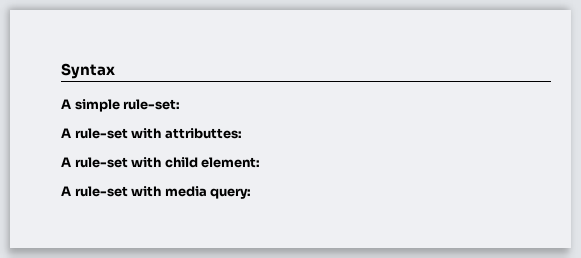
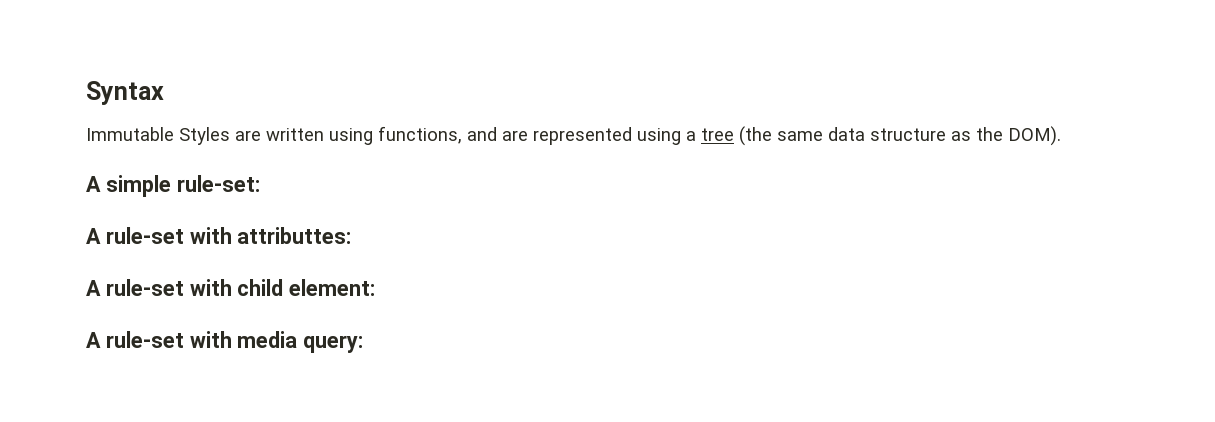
(115, 71) none -> [86,126,1061,146] // Immutable Styles are written using functions, and are represented using a tree (the same data structure as the DOM).

